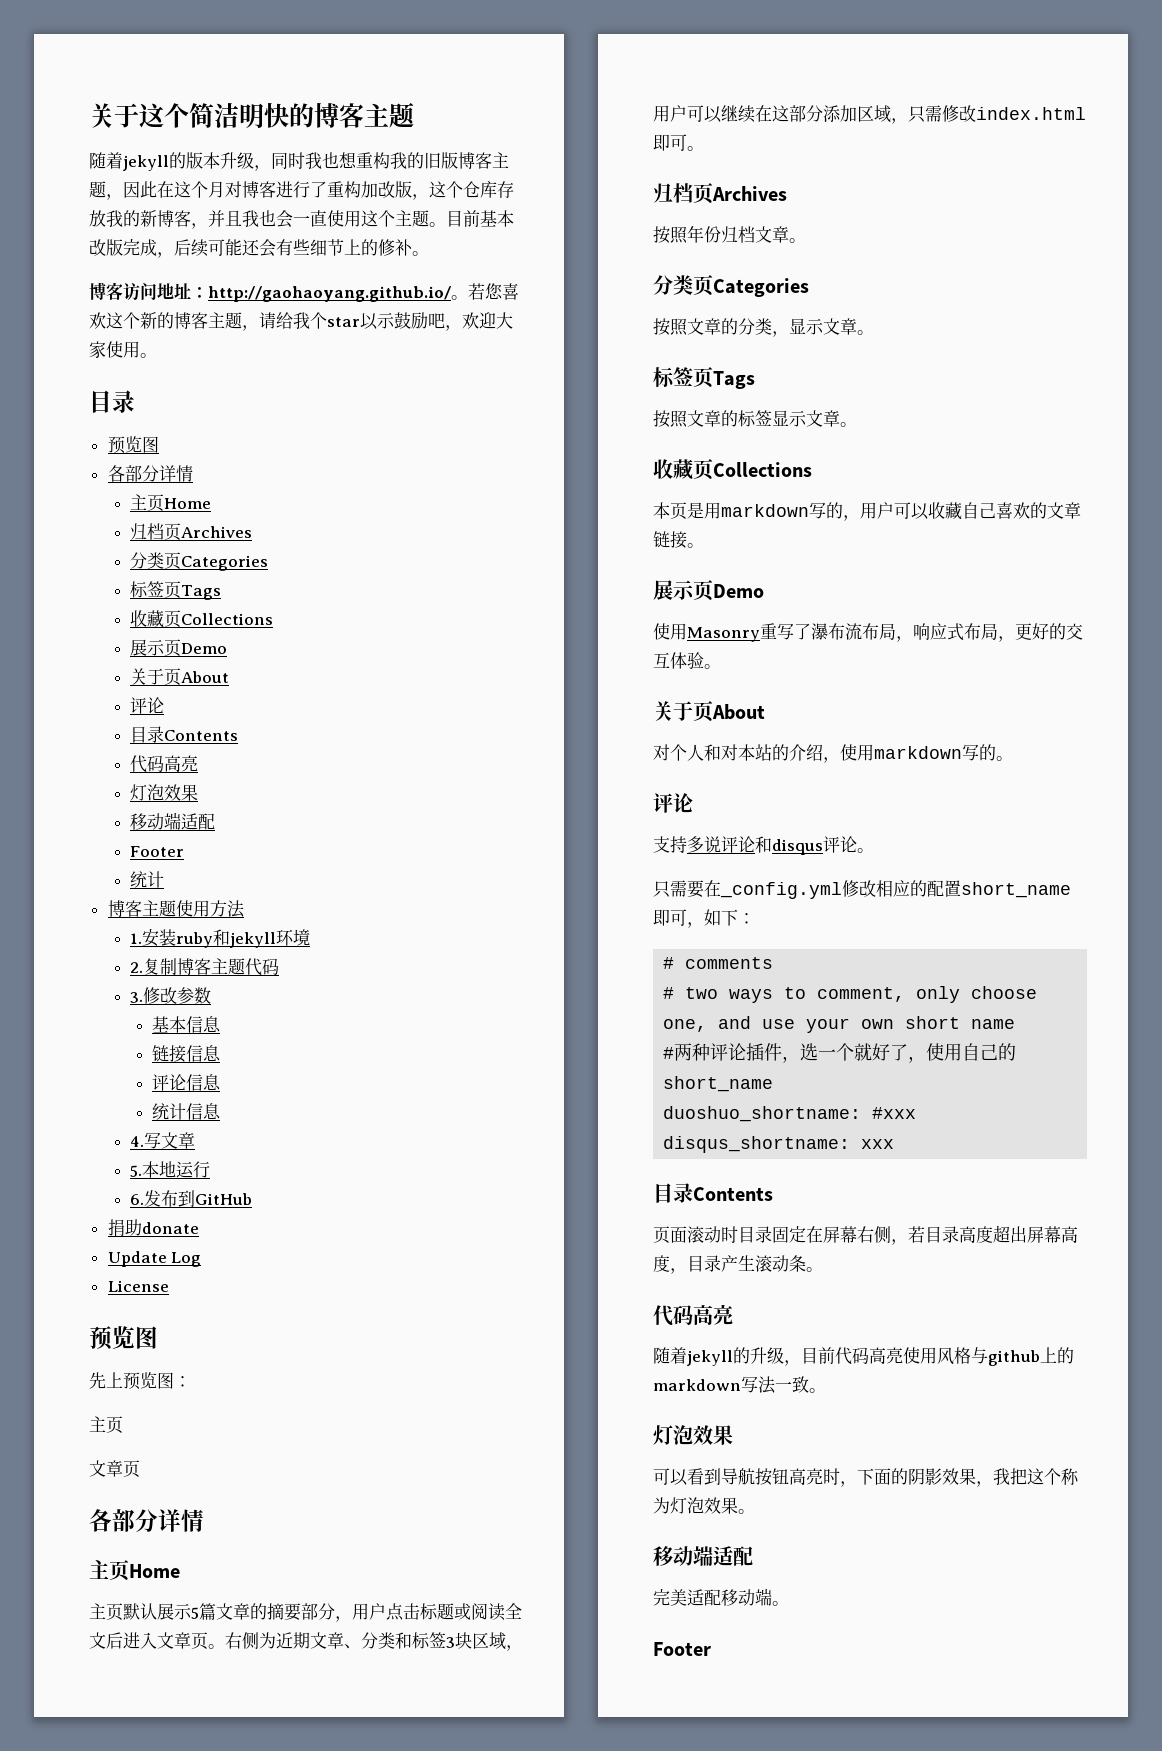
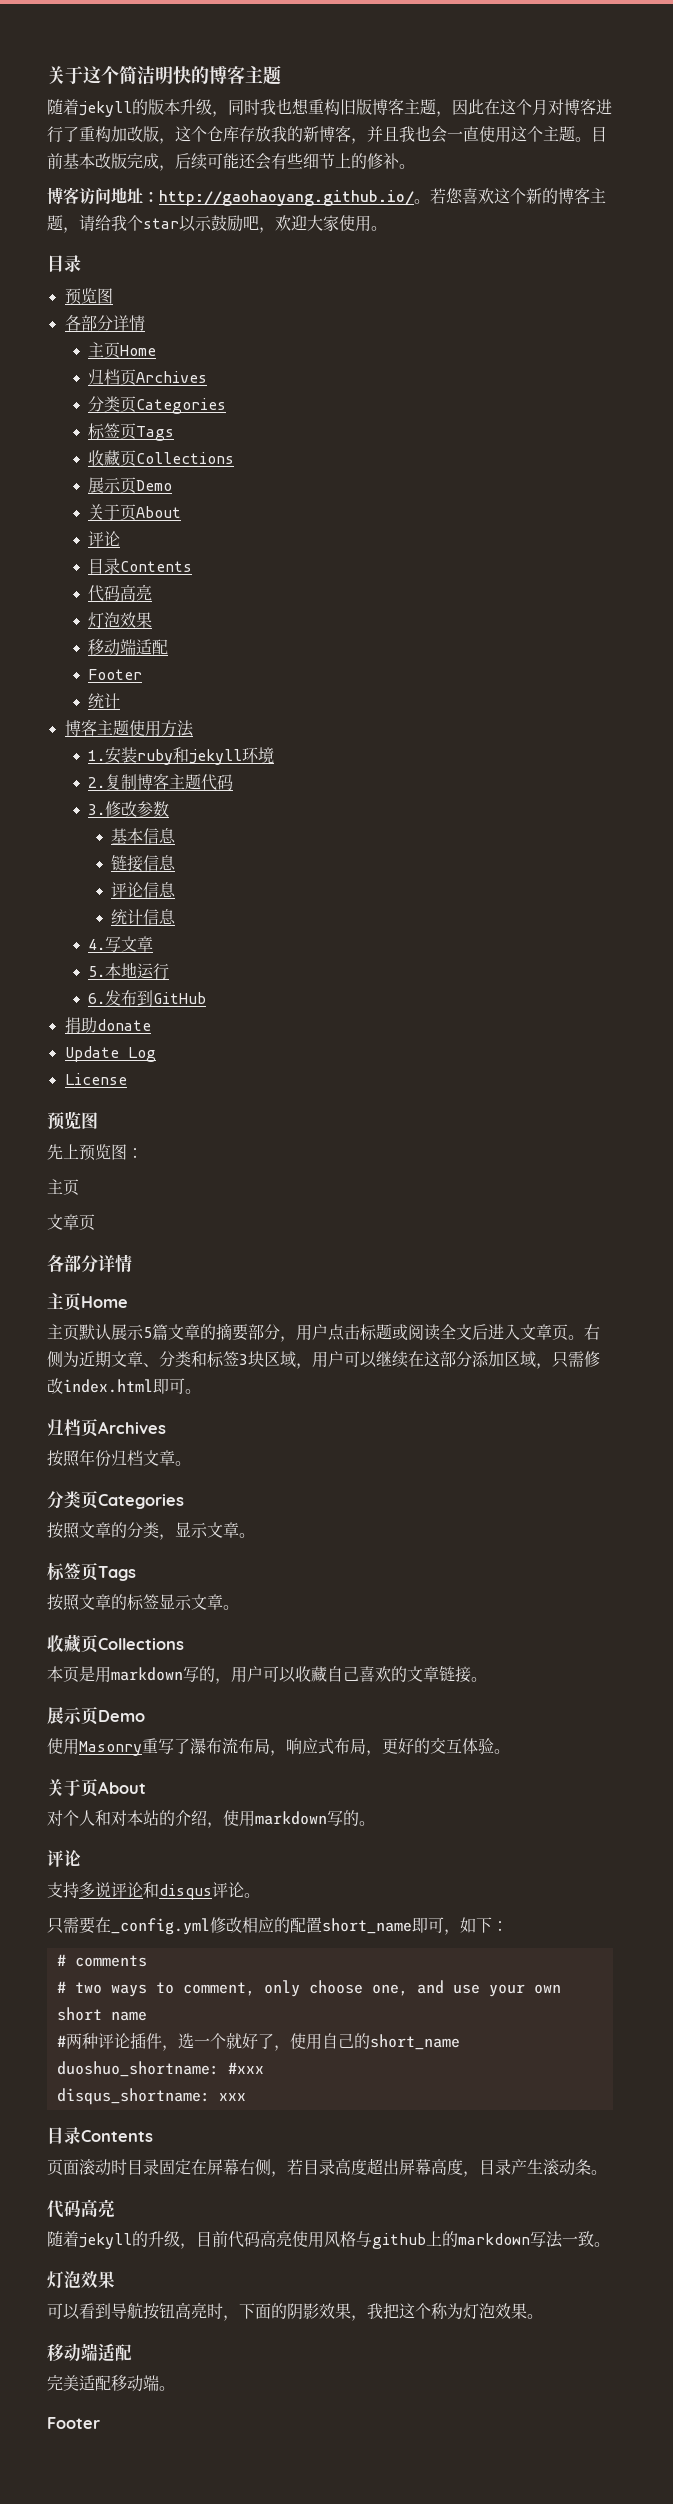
[390,152,424,169] 我的 -> (340, 107) none

